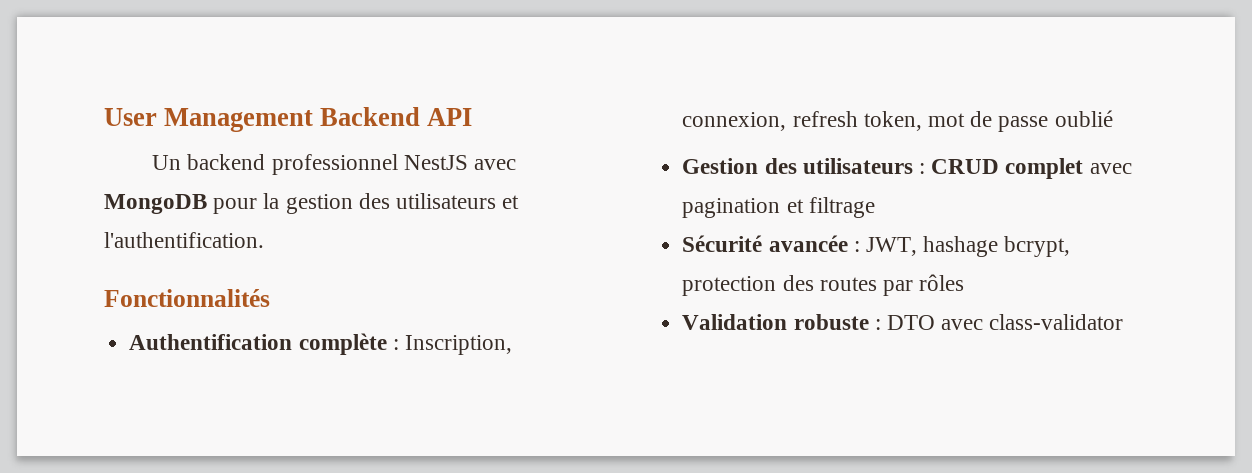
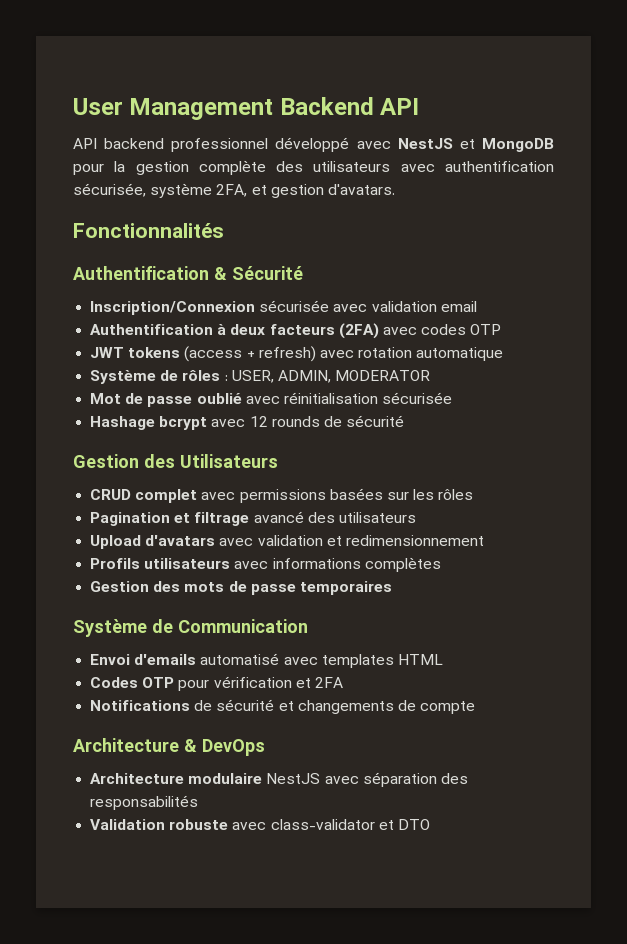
[152,155,182,170] Un -> [73,138,97,149] API
[403,155,517,170] NestJS avec -> [275,137,475,152] développé avec NestJS et
[358,193,520,209] [104,232,264,248] [104,289,270,307] [129,333,512,355] [682,110,1113,132] [682,158,925,174] des utilisateurs et l'authentification. // Fonctionnalités // Authentification complète : Inscription, connexion, refresh token, mot de passe oublié // Gestion des utilisateurs : -> [198,160,554,175] [73,183,395,198] [73,223,224,238] [73,266,303,280] [90,300,477,315] [90,323,502,339] [90,346,504,362] [90,370,431,384] [90,392,453,407] [90,415,405,430] [73,454,278,468] complète des utilisateurs avec authentification sécurisée, système 2FA, et gestion d'avatars. // Fonctionnalités // Authentification & Sécurité // Inscription/Connexion sécurisée avec validation email // Authentification à deux facteurs (2FA) avec codes OTP // JWT tokens (access + refresh) avec rotation automatique // Système de rôles : USER, ADMIN, MODERATOR // Mot de passe oublié avec réinitialisation sécurisée // Hashage bcrypt avec 12 rounds de sécurité // Gestion des Utilisateurs //
[682,197,875,218] [682,235,1071,257] [682,274,965,296] [682,314,1124,330] pagination et filtrage // Sécurité avancée : JWT, hashage bcrypt, protection des routes par rôles // Validation robuste : DTO avec class-validator -> [239,488,474,503] [90,511,416,526] [90,535,484,549] [90,557,441,572] [90,581,392,595] [73,619,308,637] [90,653,443,668] [90,676,343,691] [90,699,476,714] [73,738,265,756] [90,772,468,787] [90,795,199,810] [90,819,430,830] permissions basées sur les rôles // Pagination et filtrage avancé des utilisateurs // Upload d'avatars avec validation et redimensionnement // Profils utilisateurs avec informations complètes // Gestion des mots de passe temporaires // Système de Communication // Envoi d'emails automatisé avec templates HTML // Codes OTP pour vérification et 2FA // Notifications de sécurité et changements de compte // Architecture & DevOps // Architecture modulaire NestJS avec séparation des responsabilités // Validation robuste avec class-validator et DTO

